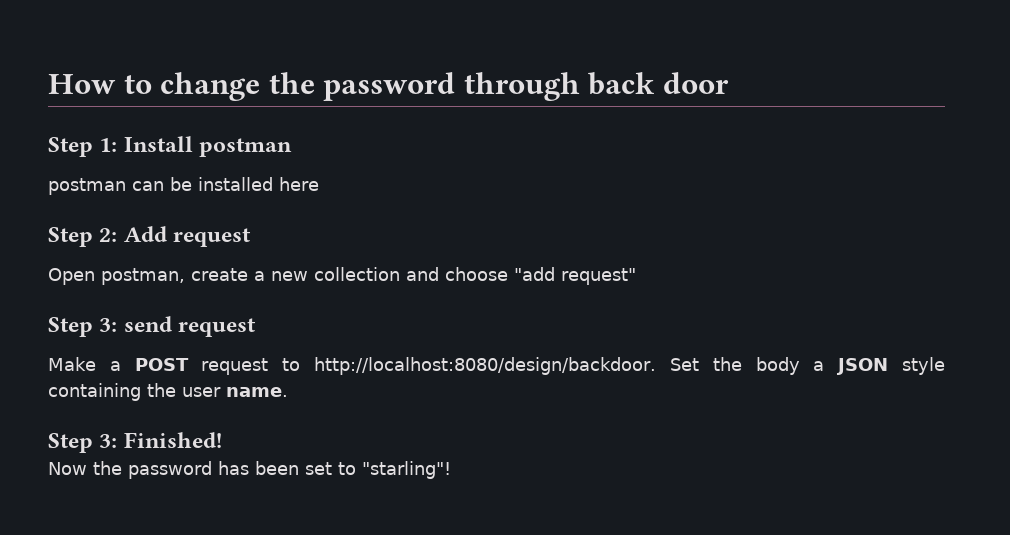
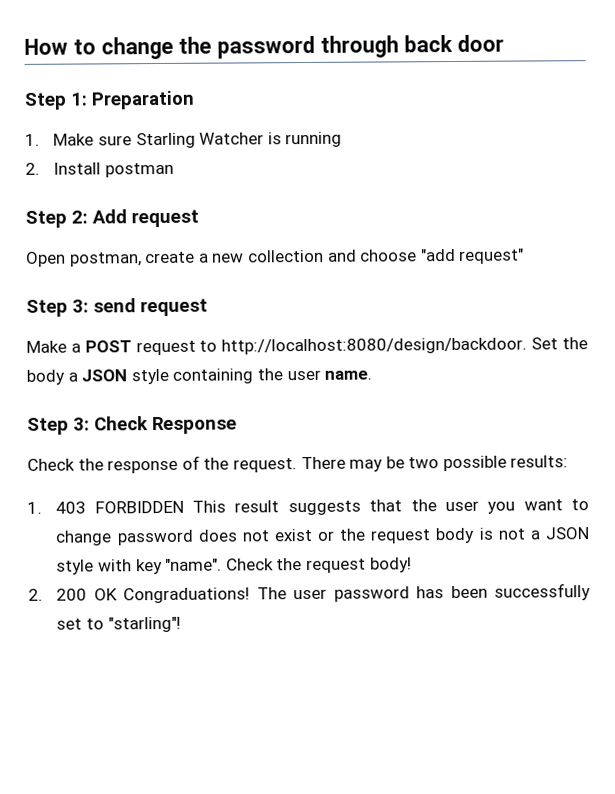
[123,136,293,157] [48,177,319,195] Install postman // postman can be installed here -> [91,90,195,110] [25,131,343,149] [25,162,174,178] Preparation // 1. Make sure Starling Watcher is running // 2. Install postman
[123,432,222,448] [48,461,122,475] Finished! // Now the -> [94,416,237,435] [27,455,569,474] [27,499,589,516] [55,527,589,546] [56,557,412,575] [28,587,328,604] Check Response // Check the response of the request. There may be two possible results: // 1. 403 FORBIDDEN This result suggests that the user you want to change password does not exist or the request body is not a JSON style with key "name". Check the request body! // 2. 200 OK Congraduations! The user
(299, 468) none -> [494,583,591,601] successfully

